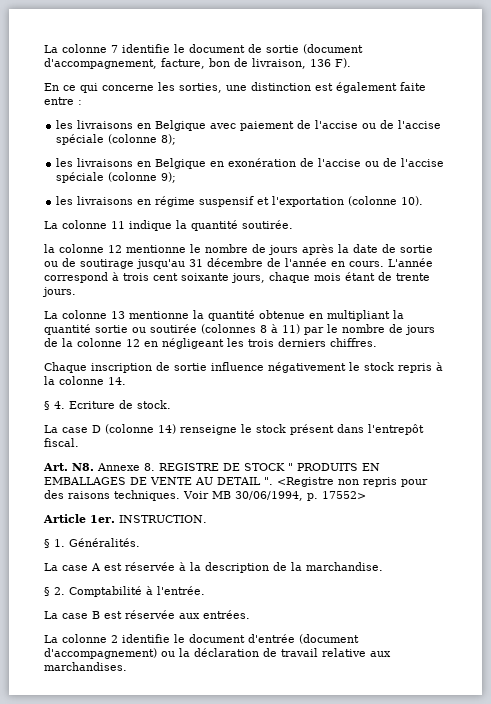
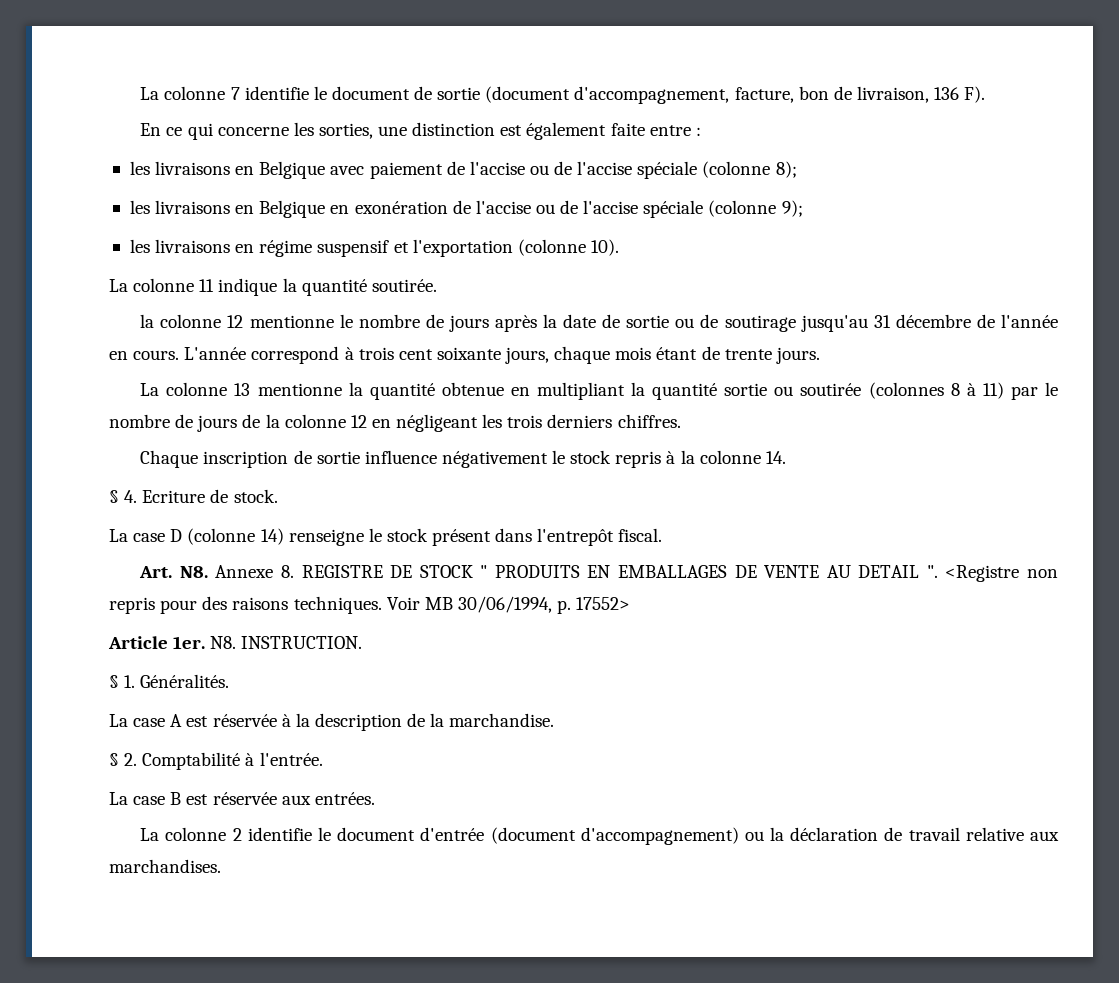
(115, 519) none -> [210,636,237,649] N8.

